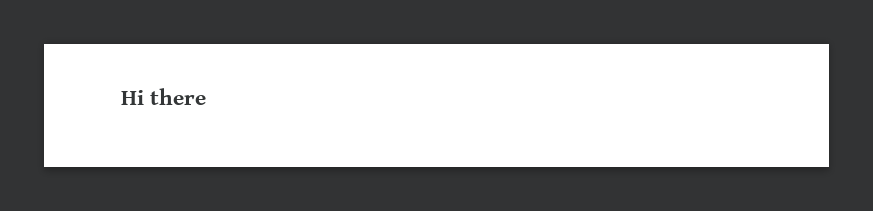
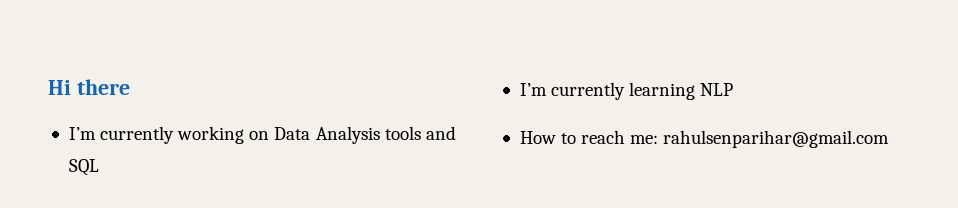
(207, 96) none -> [68,126,456,144] [68,159,99,176] [519,82,734,100] [519,130,890,148] // I’m currently working on Data Analysis tools and SQL // I’m currently learning NLP // How to reach me: rahulsenparihar@gmail.com

